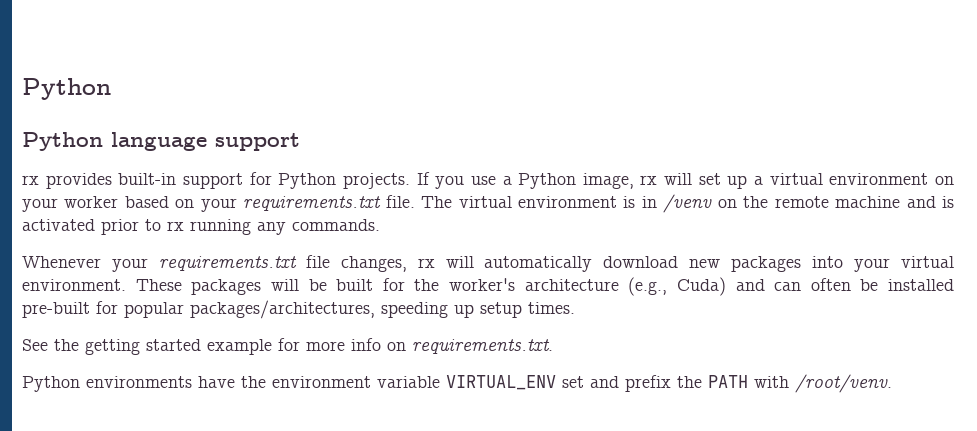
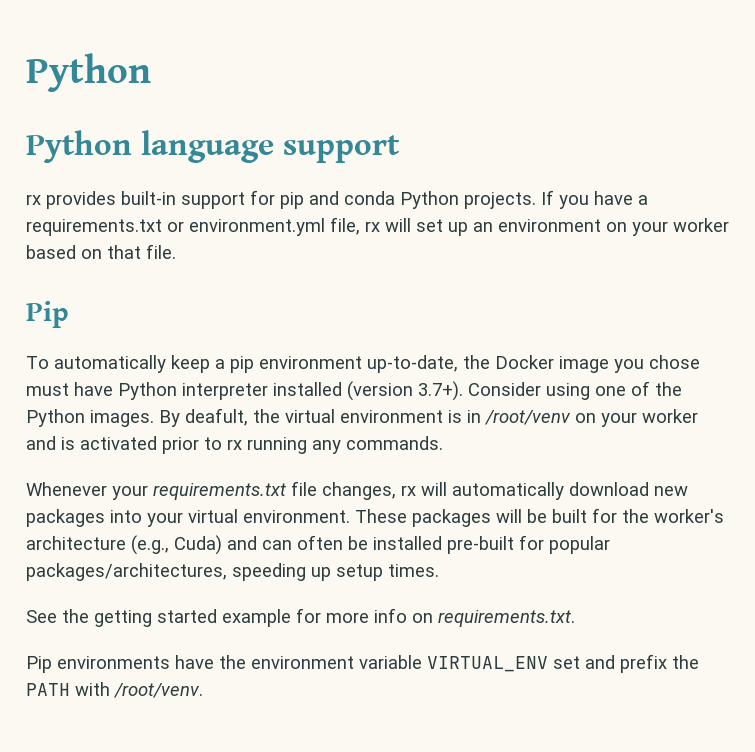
(272, 178) none -> [280,191,395,209] pip and conda
[470,173,634,189] use a Python image, -> [594,191,648,205] [26,217,360,236] have a requirements.txt or environment.yml file,
[754,173,823,185] a virtual -> [473,222,493,232] an
[200,196,382,212] your requirements.txt -> [107,245,141,259] that
[421,194,901,213] The virtual environment is in /venv on the remote machine -> [26,301,69,328] [26,355,700,373] [26,381,682,401] [26,408,698,427] // Pip // To automatically keep a pip environment up-to-date, the Docker image you chose must have Python interpreter installed (version 3.7+). Consider using one of the Python images. By deafult, the virtual environment is in /root/venv on your worker
[22,376,80,392] Python -> [26,656,52,673] Pip

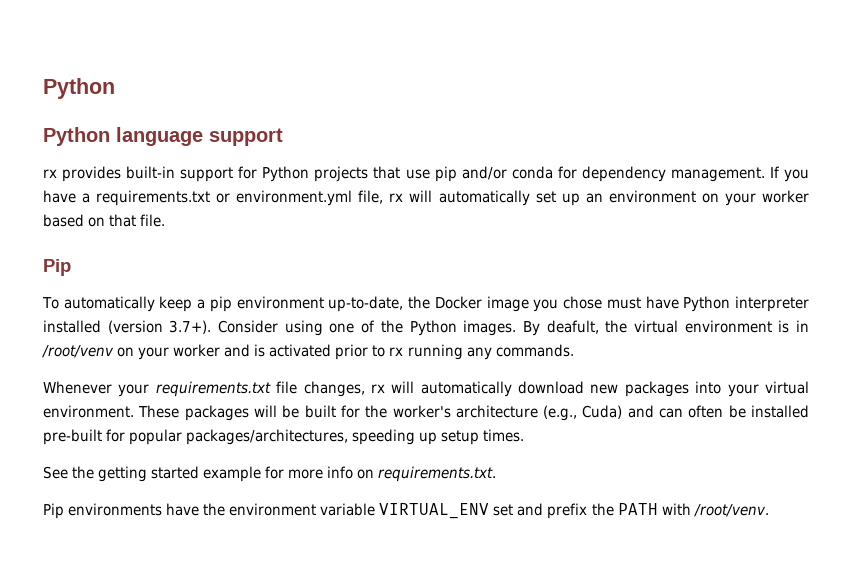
[280,191,536,209] pip and conda Python projects. -> [262,166,765,182] Python projects that use pip and/or conda for dependency management.
(411, 225) none -> [438,190,530,206] automatically

